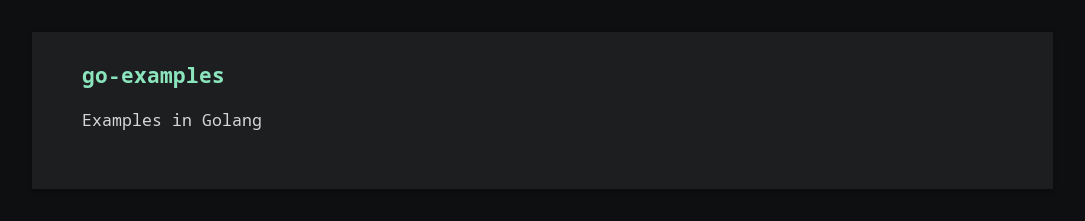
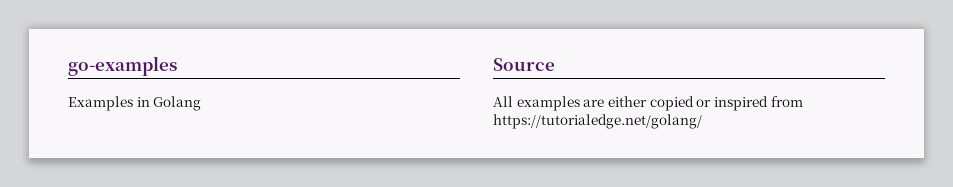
(262, 121) none -> [493,58,555,71] [493,96,803,111] [493,114,702,129] // Source // All examples are either copied or inspired from https://tutorialedge.net/golang/

